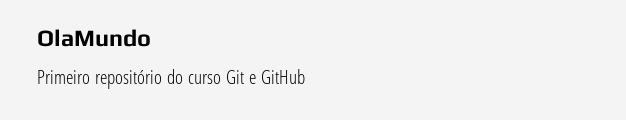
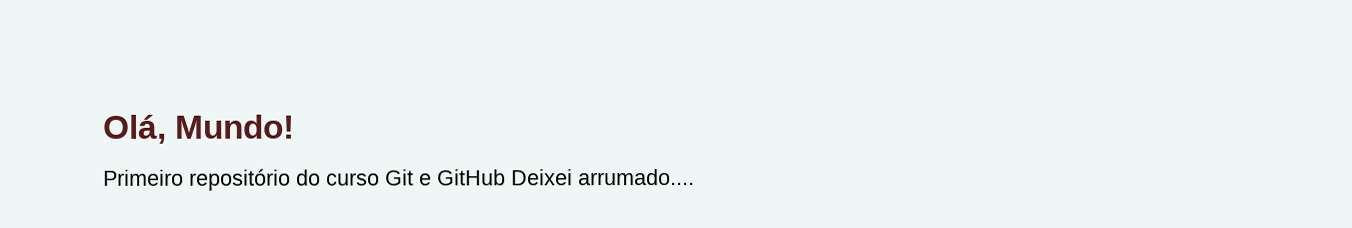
[37,29,151,47] OlaMundo -> [103,114,296,144] Olá, Mundo!
(305, 76) none -> [511,168,695,186] Deixei arrumado....

